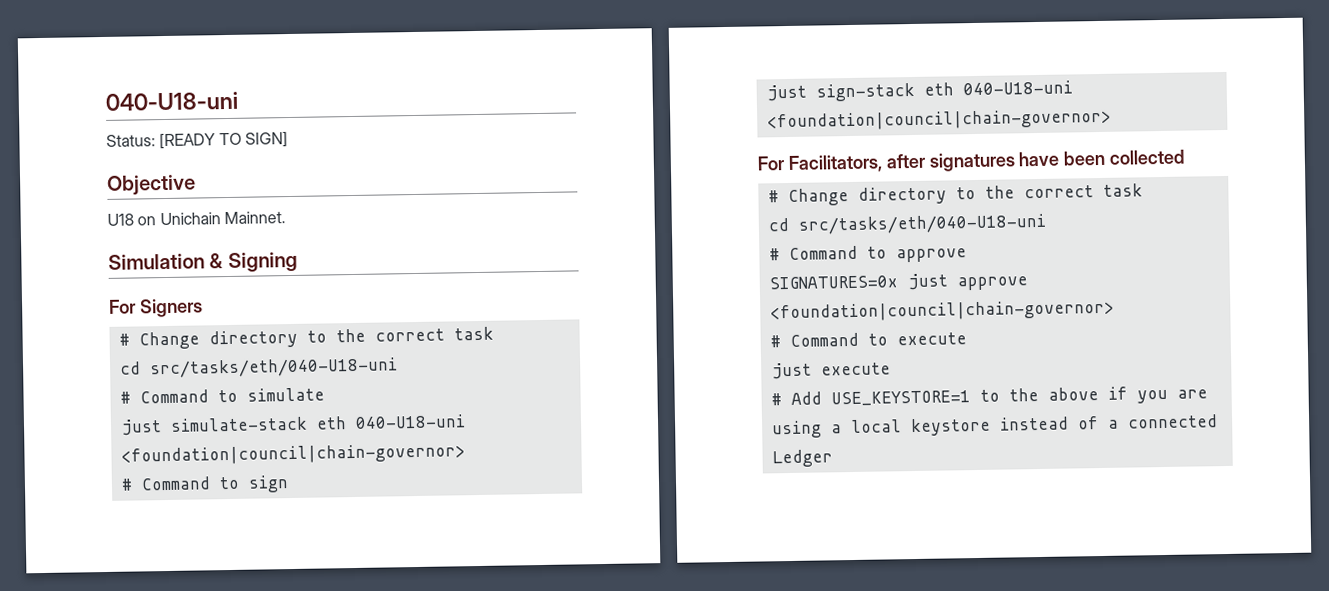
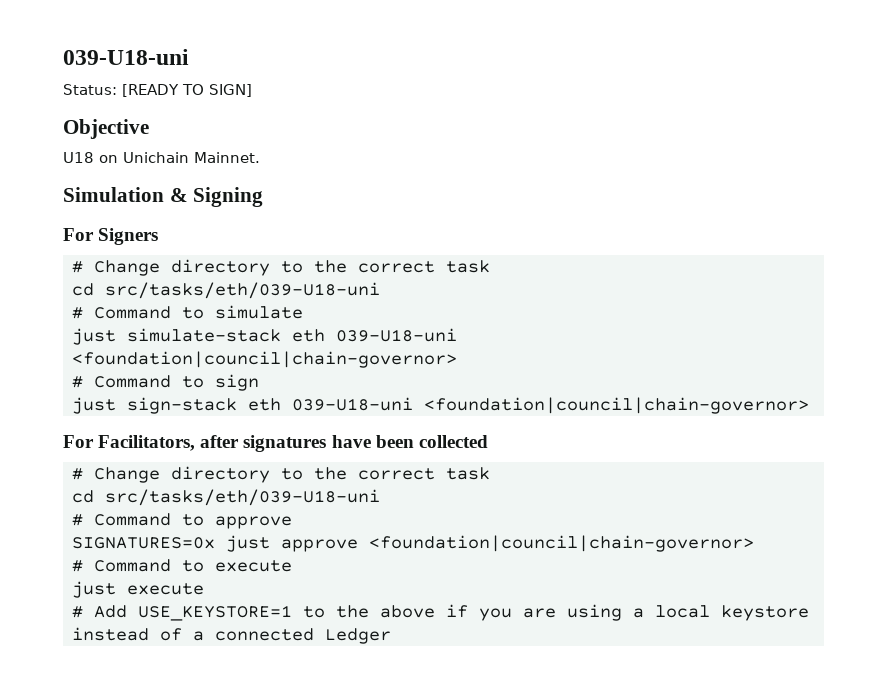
[105,91,238,111] 040-U18-uni -> [63,49,189,65] 039-U18-uni
[148,357,398,379] src/tasks/eth/040-U18-uni -> [105,282,380,299] src/tasks/eth/039-U18-uni
[354,414,466,429] 040-U18-uni -> [336,328,457,342] 039-U18-uni
[962,80,1073,96] 040-U18-uni -> [292,397,413,411] 039-U18-uni
[797,213,1047,235] src/tasks/eth/040-U18-uni -> [105,489,380,506] src/tasks/eth/039-U18-uni

